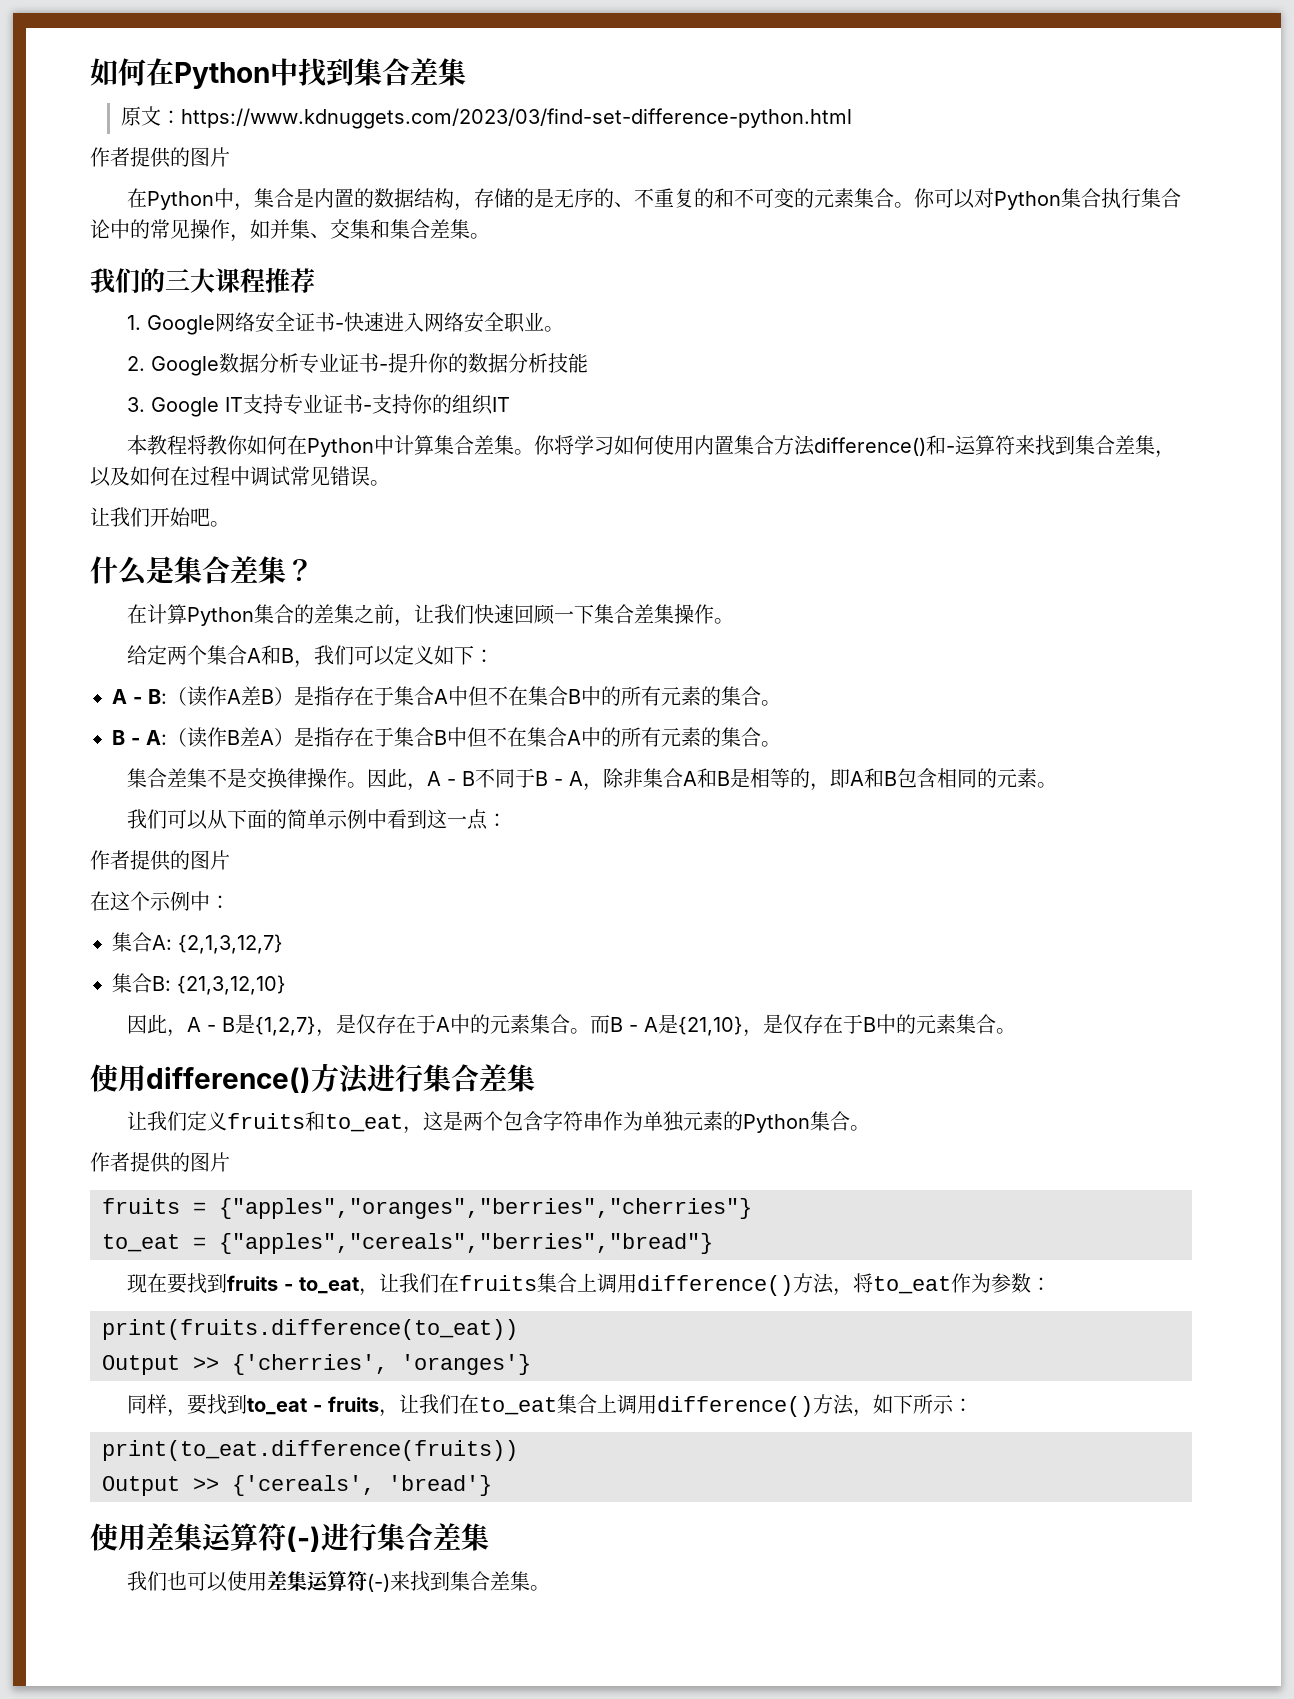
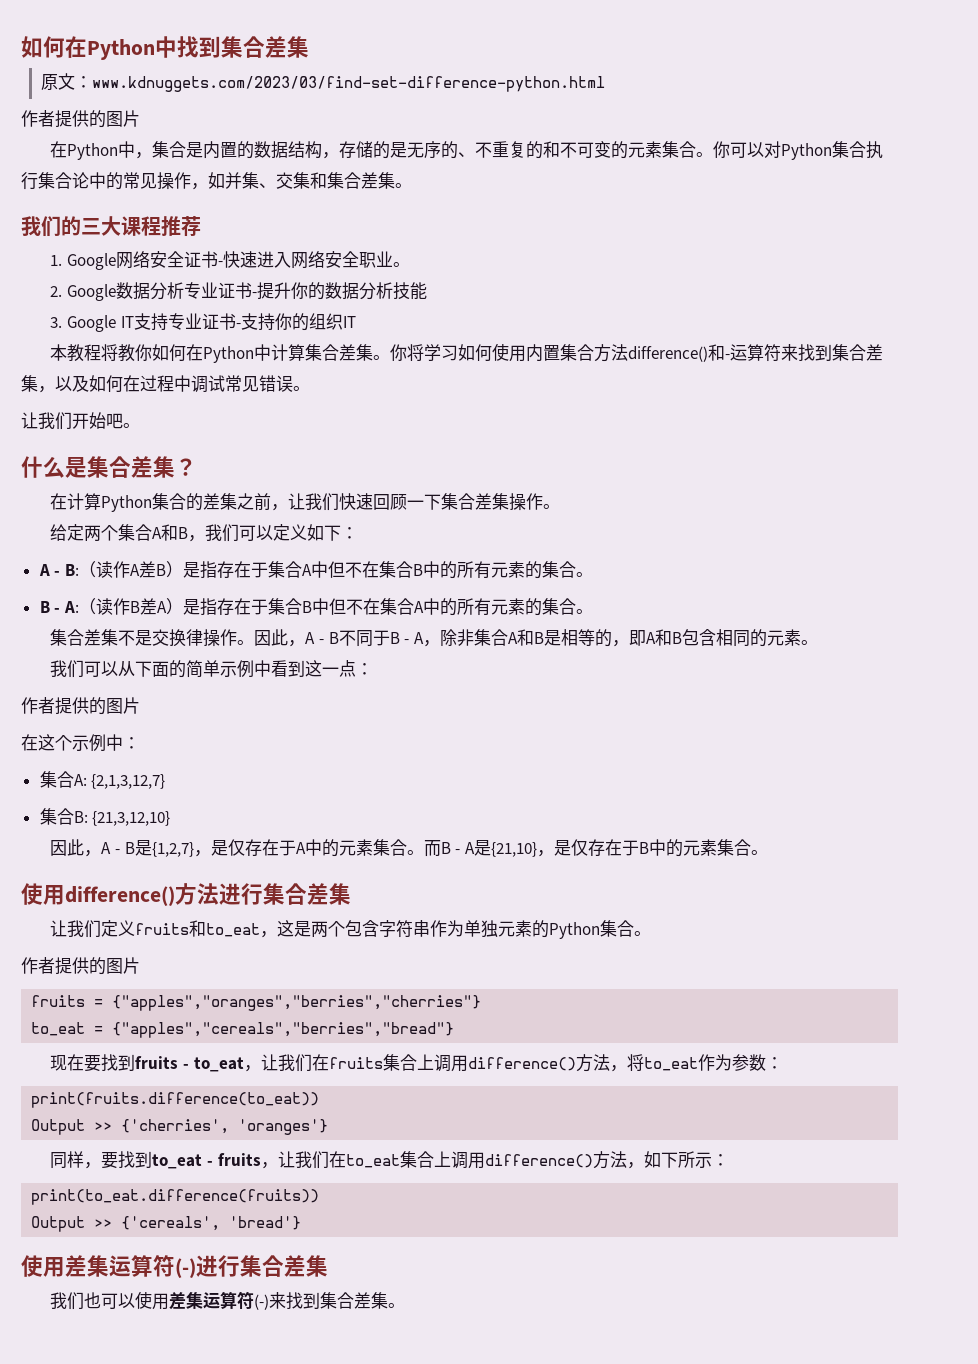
[181,108,853,129] https://www.kdnuggets.com/2023/03/find-set-difference-python.html -> [92,76,606,92] www.kdnuggets.com/2023/03/find-set-difference-python.html

